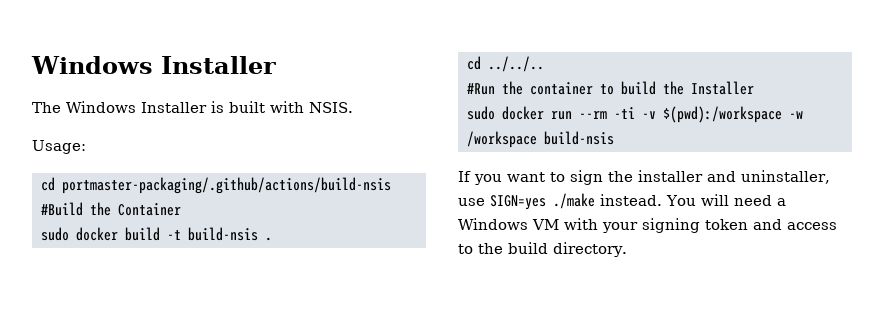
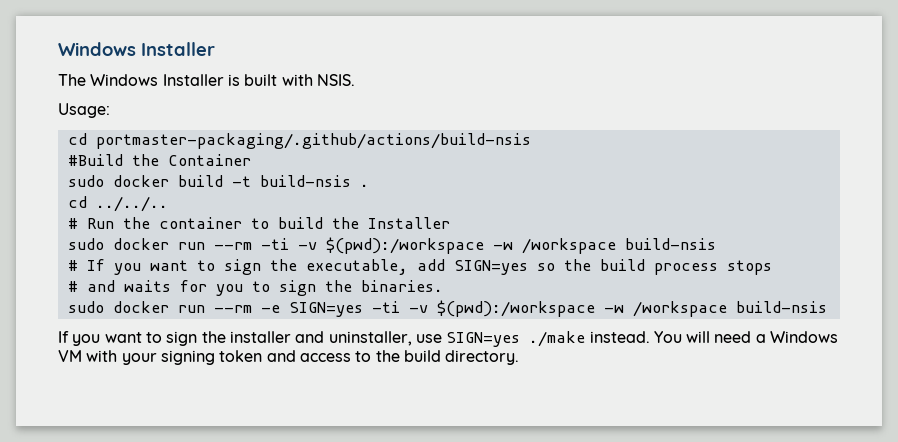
[467,83,495,95] #Run -> [67,218,114,229] # Run
(614, 138) none -> [67,259,772,275] [67,280,443,296] [67,300,827,317] // # If you want to sign the executable, add SIGN=yes so the build process stops // # and waits for you to sign the binaries. // sudo docker run --rm -e SIGN=yes -ti -v $(pwd):/workspace -w /workspace build-nsis

